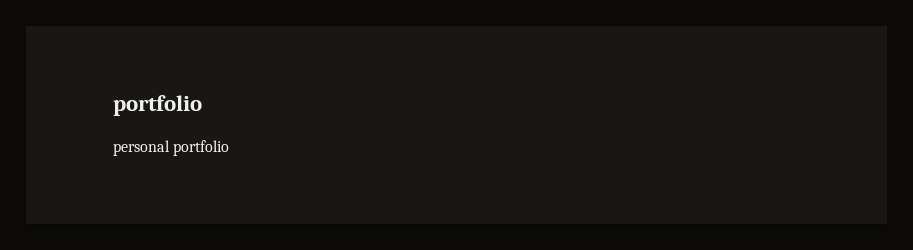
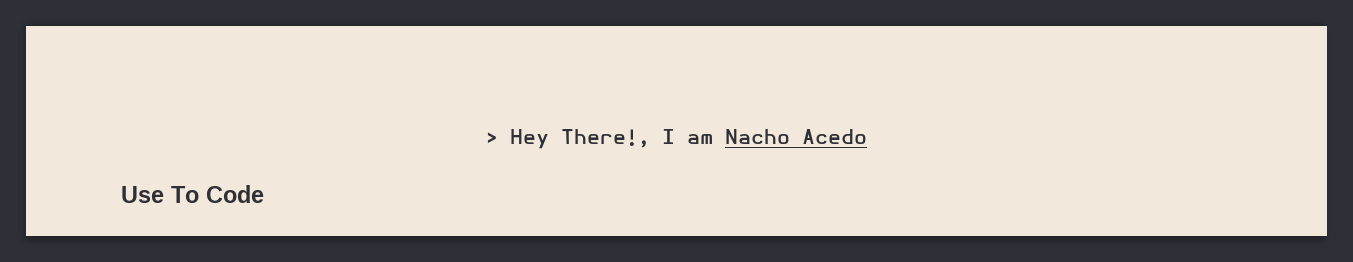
[113,95,202,116] [113,140,230,156] portfolio // personal portfolio -> [486,129,867,149] [121,185,264,203] > Hey There!, I am Nacho Acedo // Use To Code

